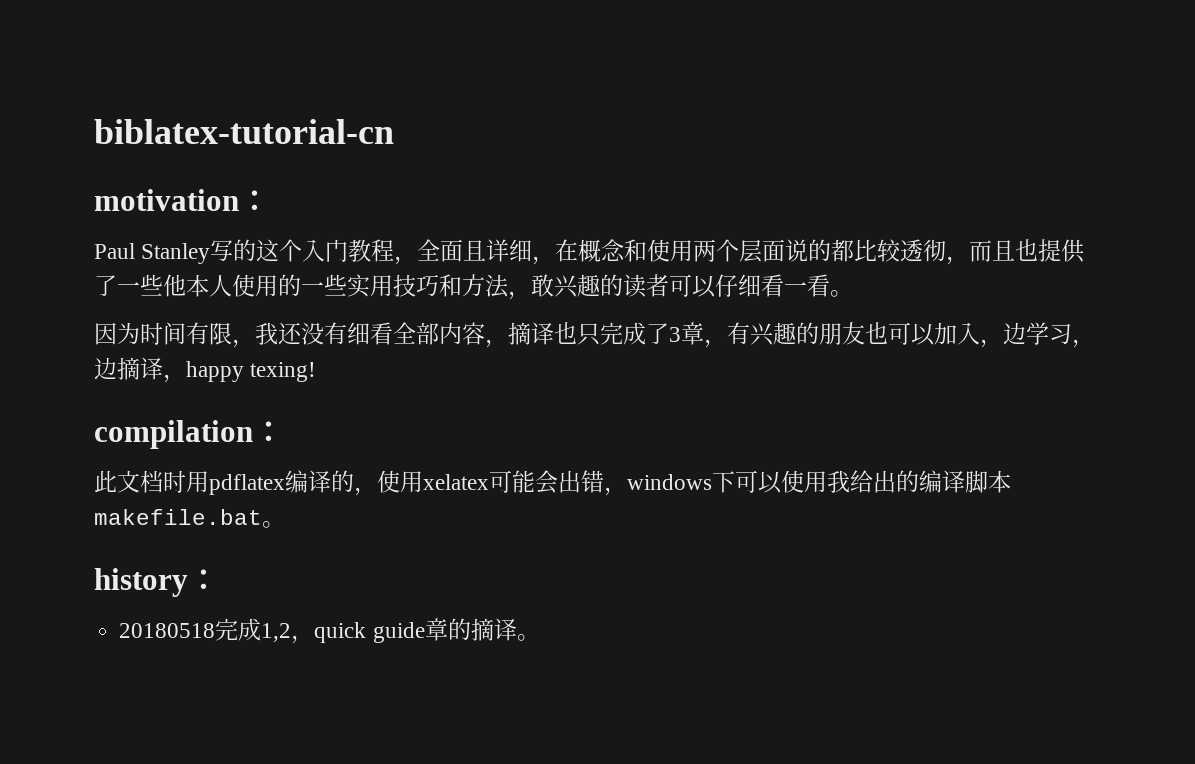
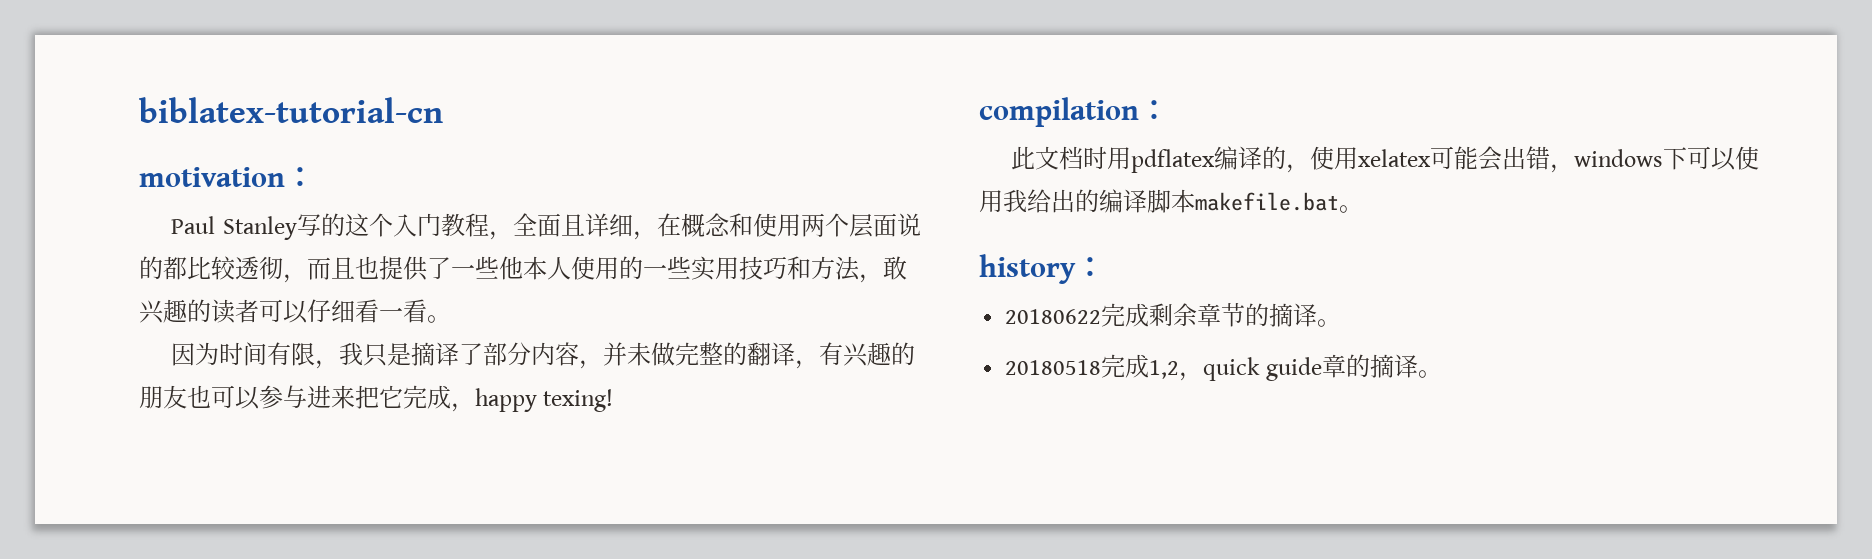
[278,322,704,348] 还没有细看全部内容，摘译也只完成了3章 -> [362,342,795,369] 只是摘译了部分内容，并未做完整的翻译
[934,322,1095,348] [94,357,163,380] 加入，边学习，边摘译 -> [259,385,451,409] 参与进来把它完成
(219, 579) none -> [1005,303,1342,327] // 20180622完成剩余章节的摘译。

